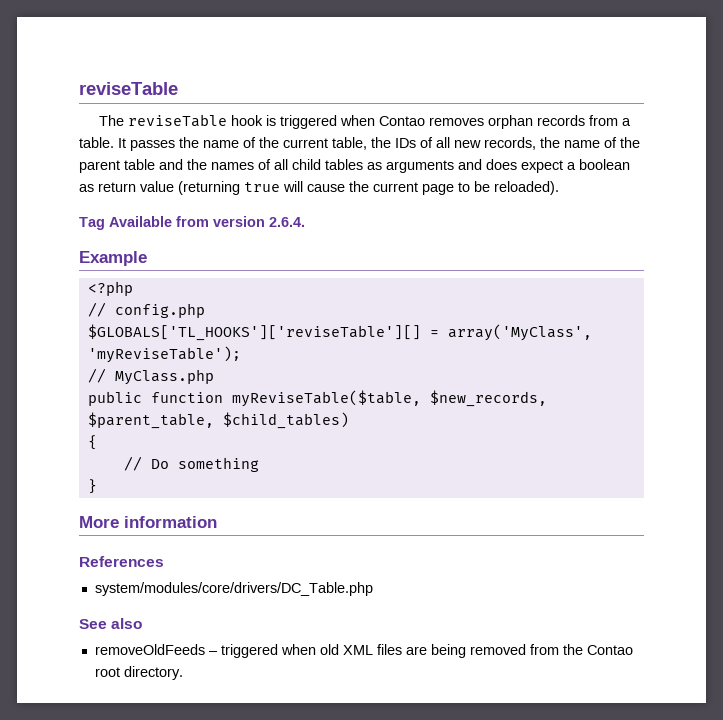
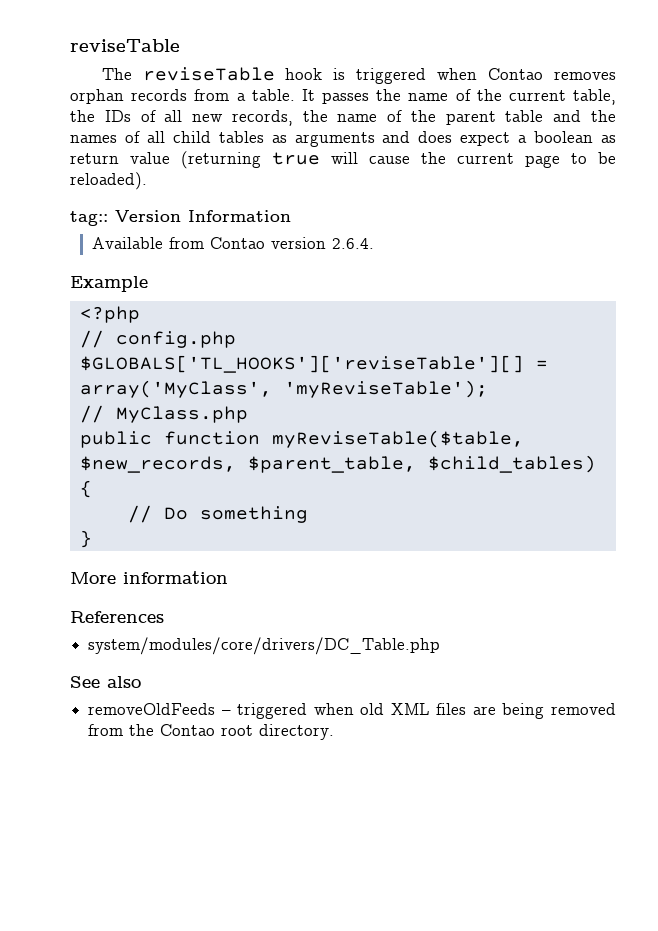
[79,217,105,230] Tag -> [70,210,291,226] tag:: Version Information //
(209, 221) none -> [209,237,265,249] Contao

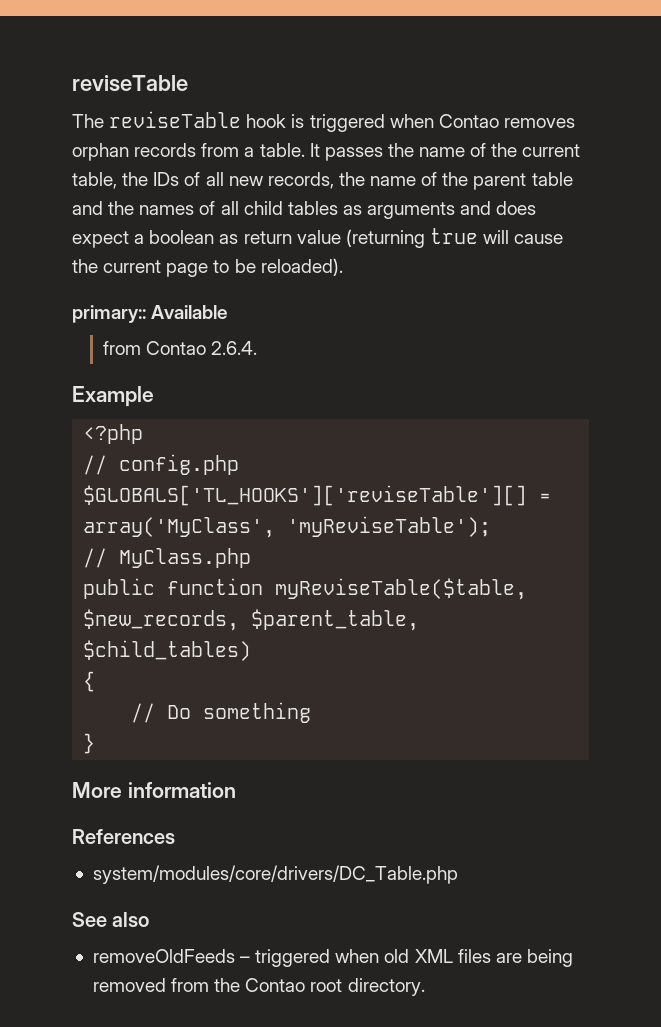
[70,210,291,226] [91,237,163,249] tag:: Version Information // Available -> [72,305,229,323] primary:: Available //
[270,237,326,249] version -> (207, 348) none

